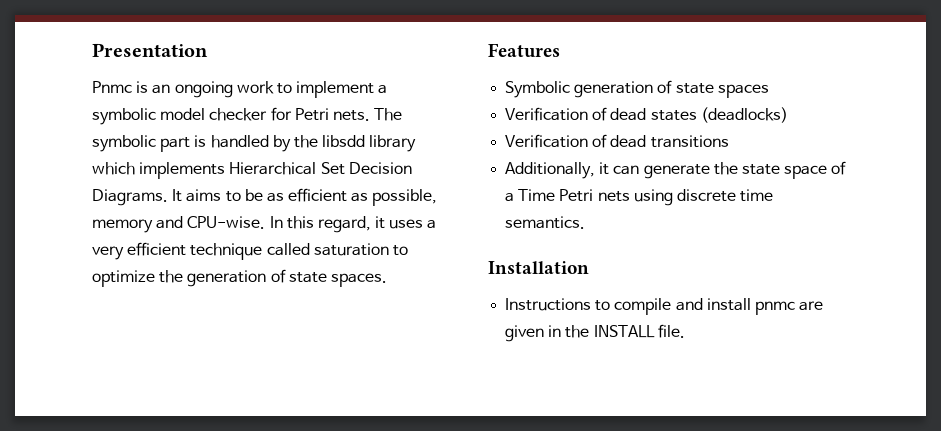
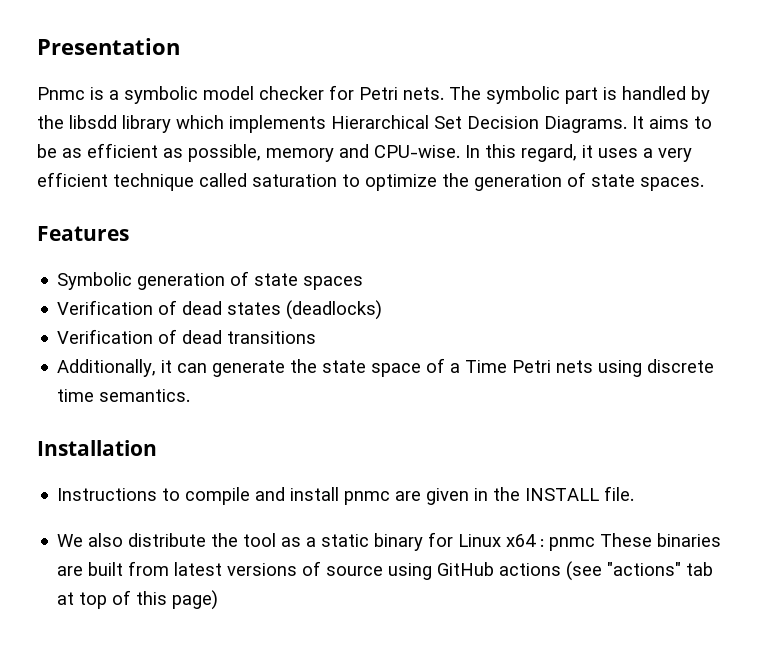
[152,81,375,98] an ongoing work to implement -> (104, 93) none
(685, 331) none -> [57,532,722,551] [57,561,714,581] [57,590,219,610] // We also distribute the tool as a static binary for Linux x64 : pnmc These binaries are built from latest versions of source using GitHub actions (see "actions" tab at top of this page)

